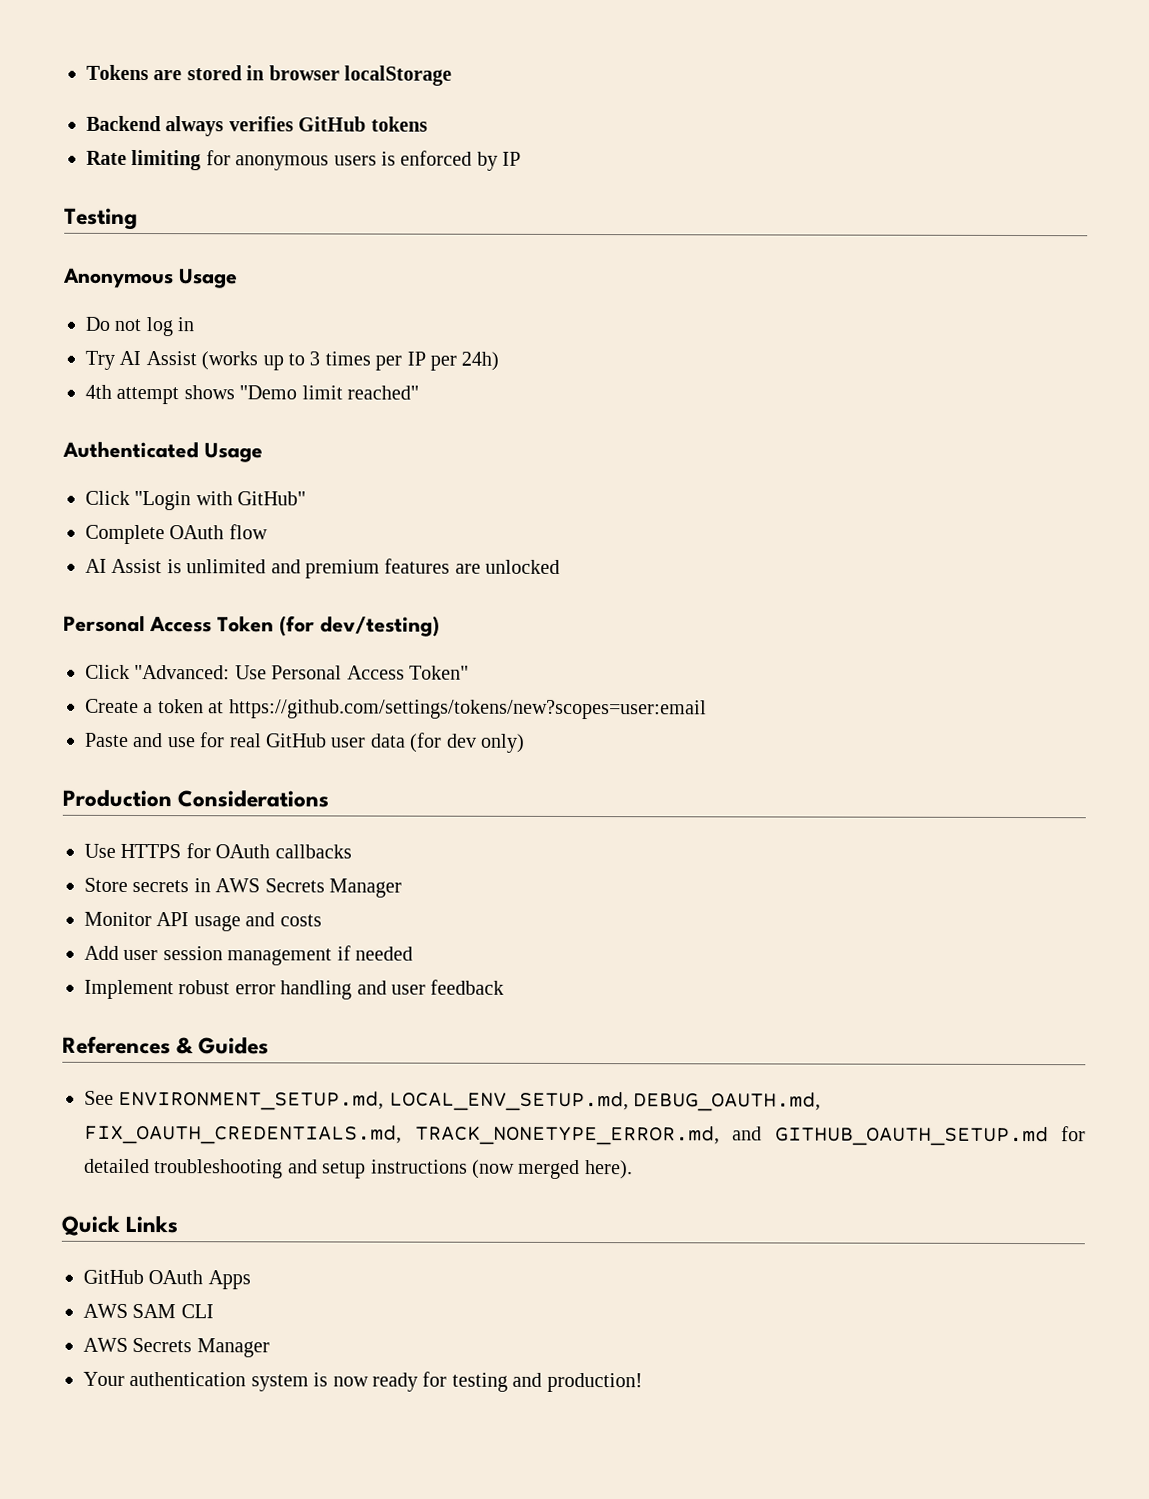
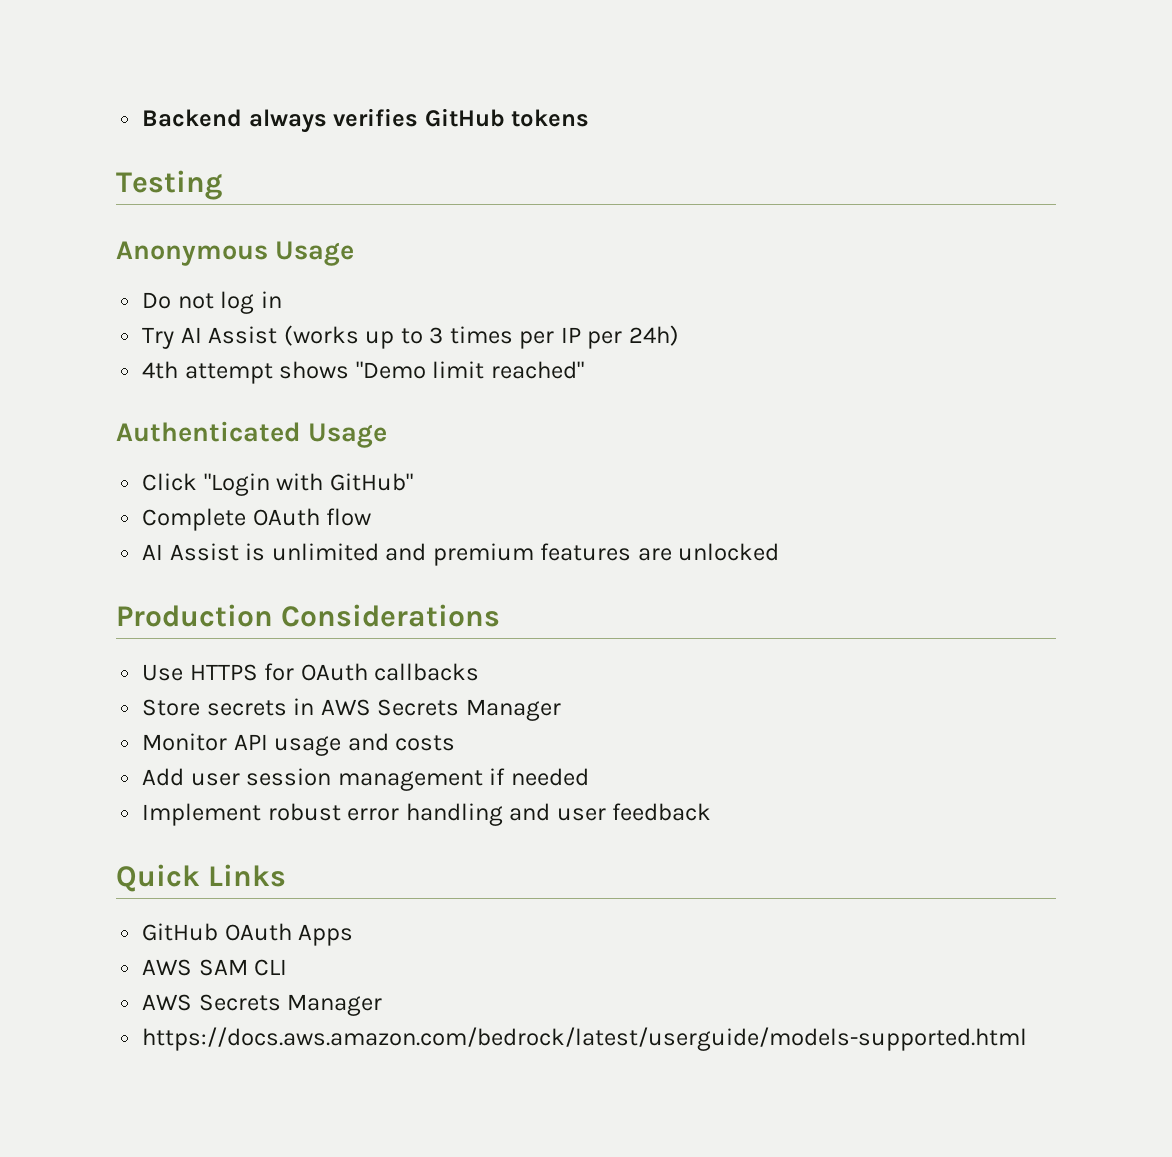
[86,64,452,86] Tokens are stored in browser localStorage // -> (142, 118) none
[86,149,522,171] // Rate limiting for anonymous users is enforced by IP -> (590, 118) none
[63,615,440,637] [85,664,469,680] [85,698,707,720] [85,732,525,753] // Personal Access Token (for dev/testing) // Click "Advanced: Use Personal Access Token" // Create a token at https://github.com/settings/tokens/new?scopes=user:email // Paste and use for real GitHub user data (for dev only) -> (780, 552) none
[62,1035,270,1055] [84,1089,822,1112] [84,1123,1086,1147] [84,1158,633,1180] // References & Guides // See ENVIRONMENT_SETUP.md, LOCAL_ENV_SETUP.md, DEBUG_OAUTH.md, FIX_OAUTH_CREDENTIALS.md, TRACK_NONETYPE_ERROR.md, and GITHUB_OAUTH_SETUP.md for detailed troubleshooting and setup instructions (now merged here). -> (712, 812) none
[83,1371,643,1393] Your authentication system is now ready for testing and production! -> [142,1027,1028,1051] https://docs.aws.amazon.com/bedrock/latest/userguide/models-supported.html

